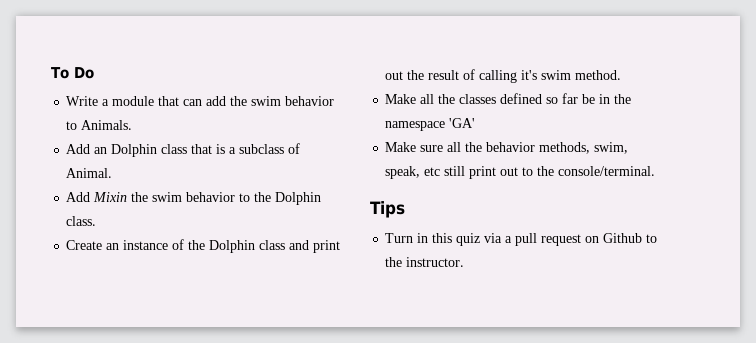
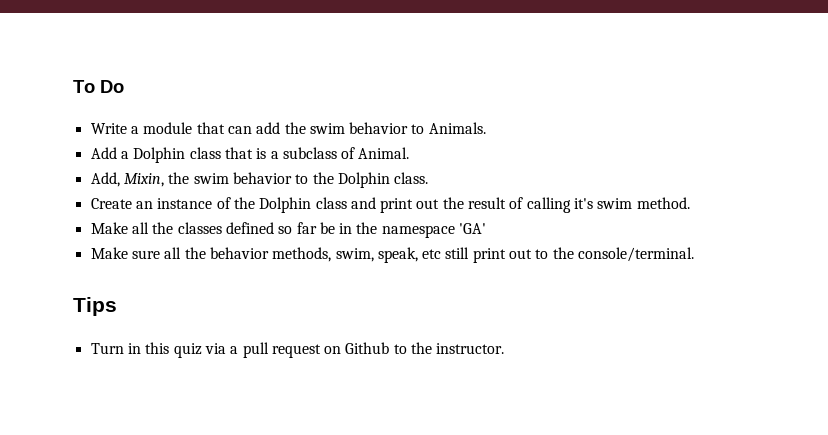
[94,147,108,154] an -> [120,151,129,159] a
[66,192,128,202] Add Mixin -> [90,172,164,187] Add, Mixin,

